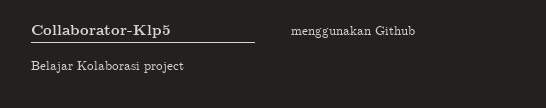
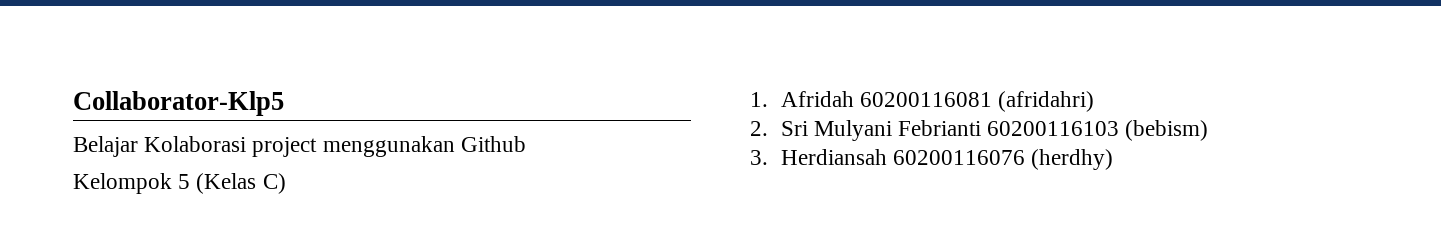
(415, 30) none -> [73,173,286,194] [750,91,1094,112] [750,120,1209,141] [750,149,1113,170] // Kelompok 5 (Kelas C) // 1. Afridah 60200116081 (afridahri) // 2. Sri Mulyani Febrianti 60200116103 (bebism) // 3. Herdiansah 60200116076 (herdhy)

